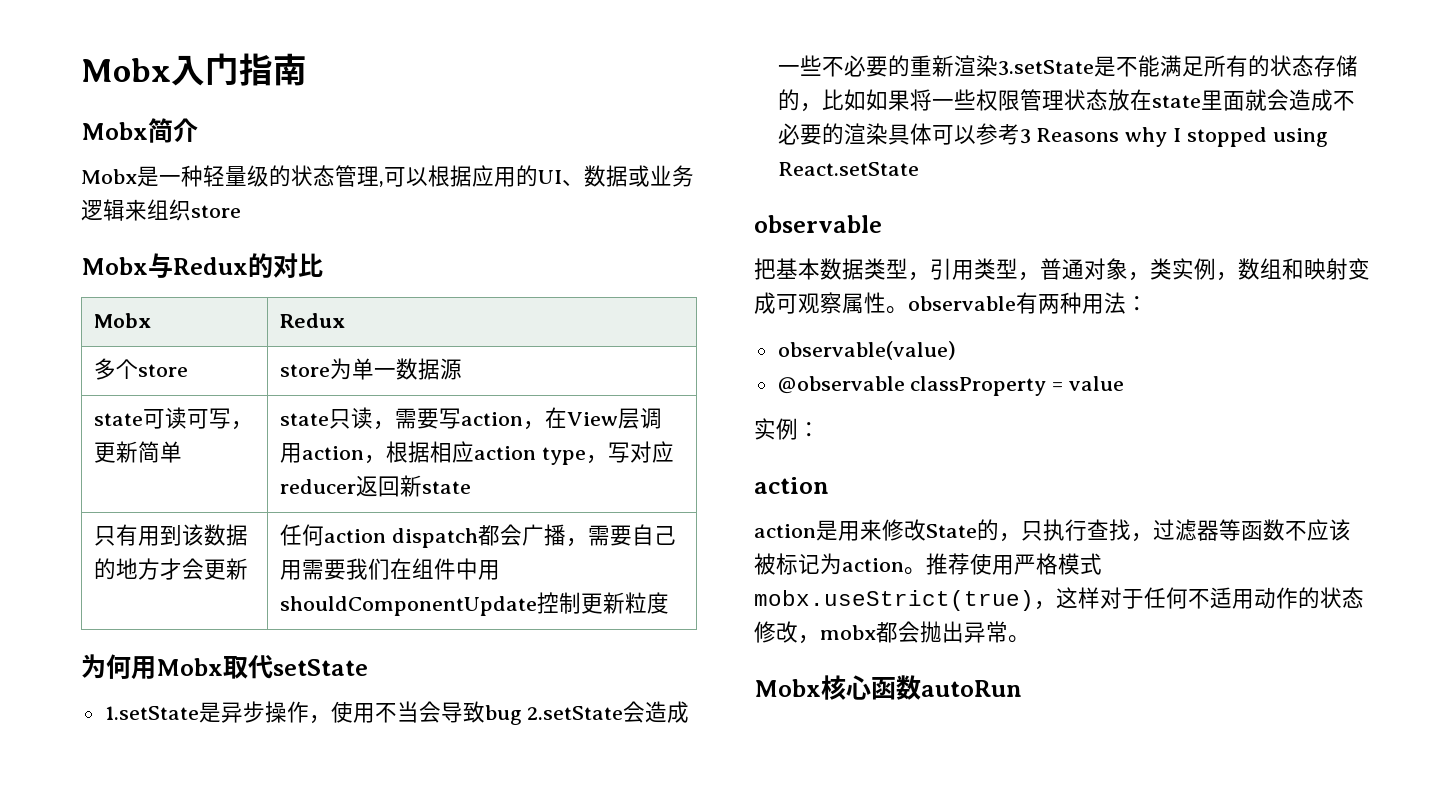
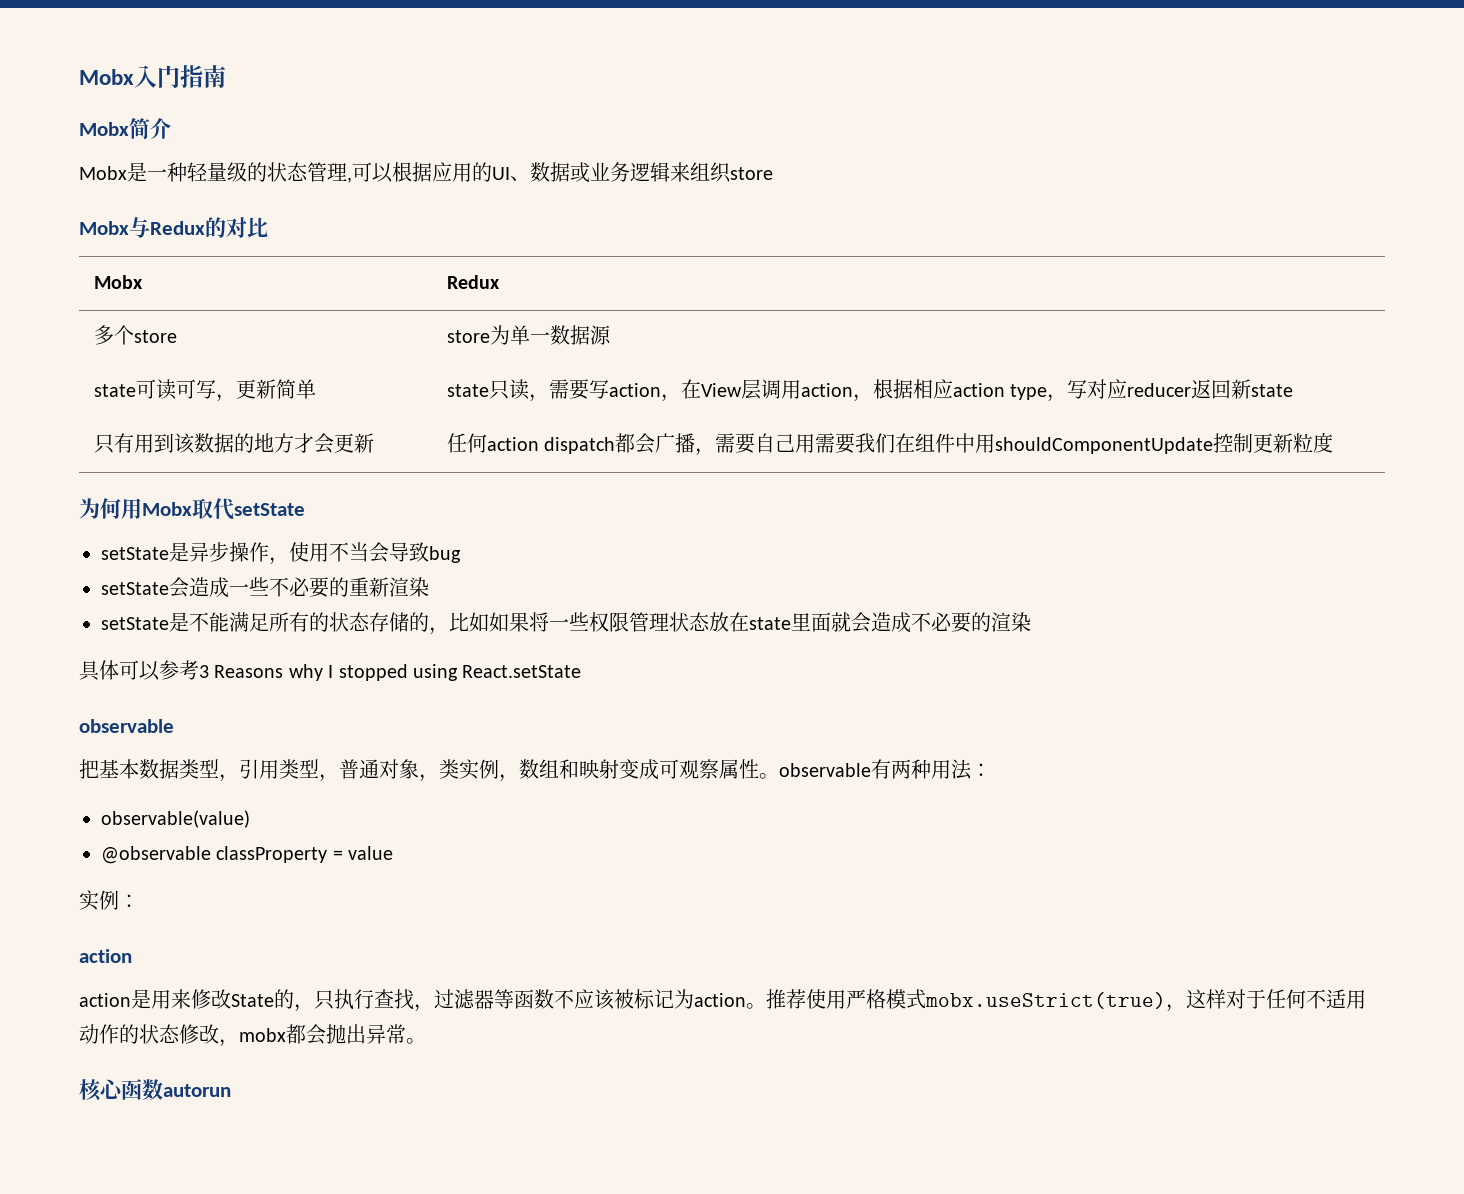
[104,706,199,720] 1.setState -> [101,547,169,560] setState
[527,706,624,720] 2.setState -> [101,582,169,595] // setState
[997,60,1094,76] 3.setState -> [101,617,169,630] // setState
(888, 134) none -> (1031, 622) //
[754,679,821,697] Mobx -> (426, 1041) none
[921,680,1022,697] autoRun -> [163,1084,231,1097] autorun

